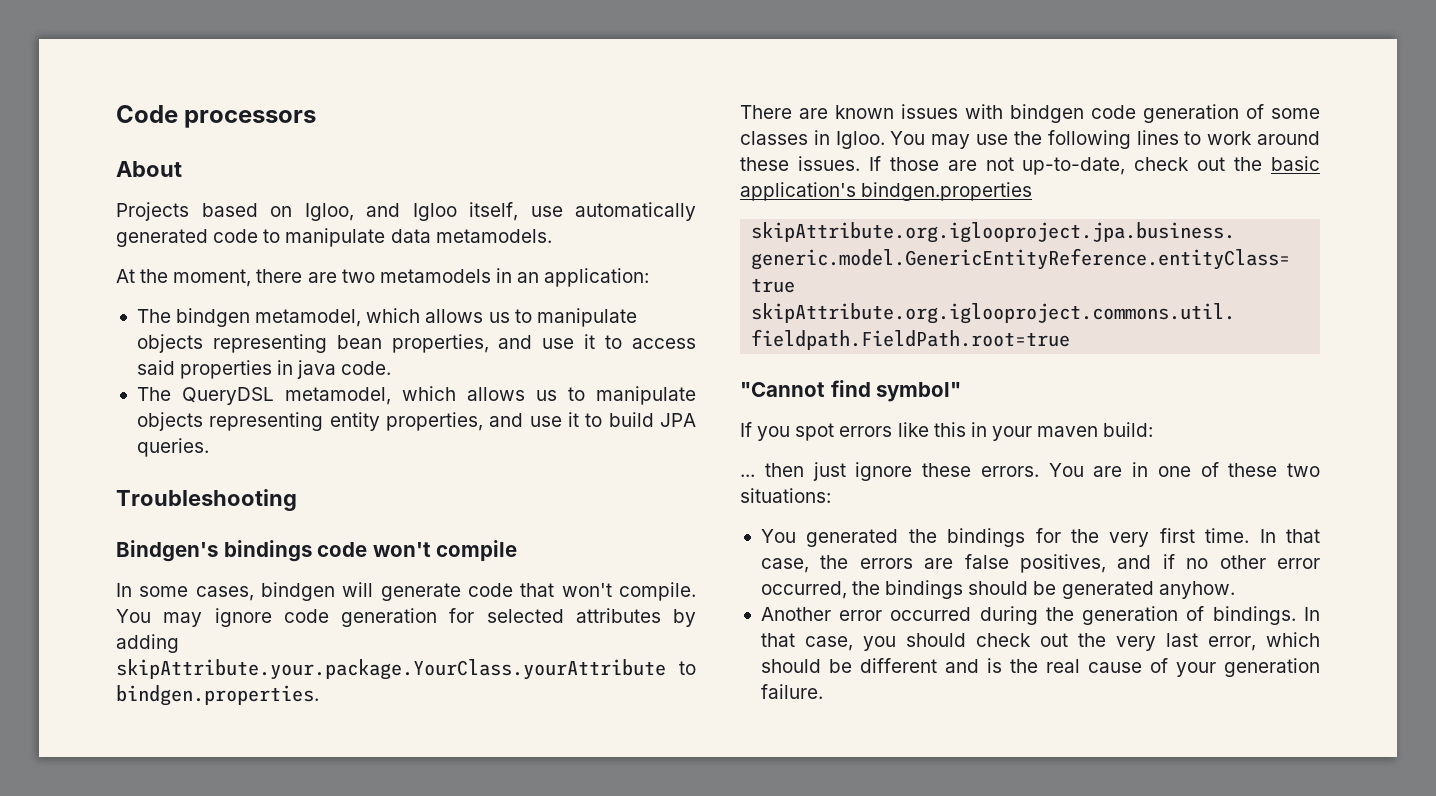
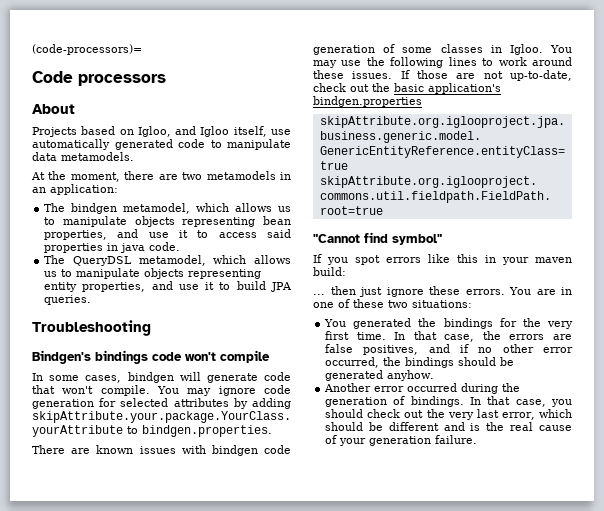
(116, 114) none -> [32,44,142,55] (code-processors)= //

